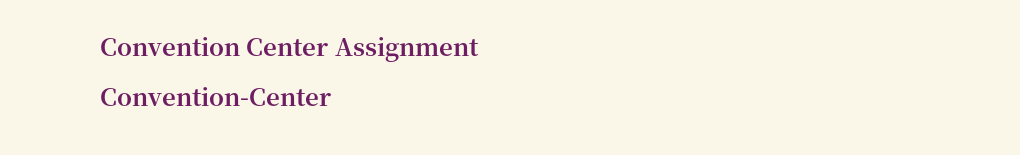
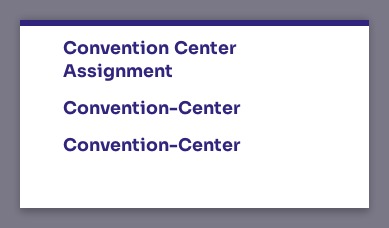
(331, 96) none -> [63,137,241,152] // Convention-Center

